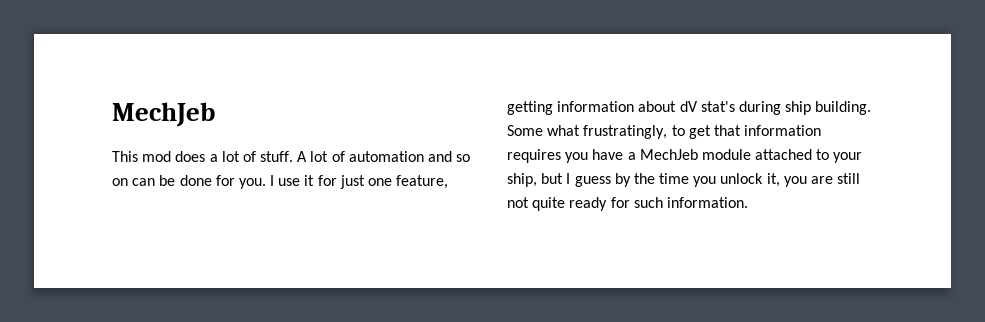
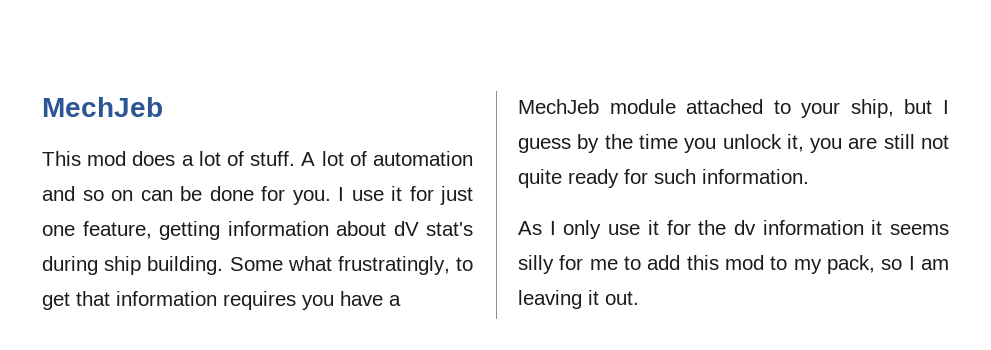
(748, 202) none -> [518,220,949,239] [518,255,949,274] [518,290,639,309] // As I only use it for the dv information it seems silly for me to add this mod to my pack, so I am leaving it out.

